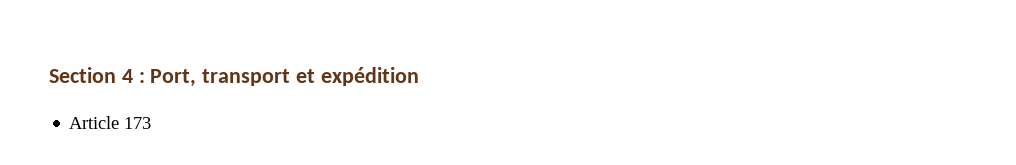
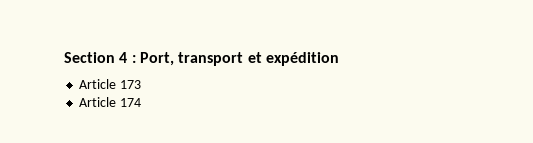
(152, 123) none -> [79,97,142,107] // Article 174

